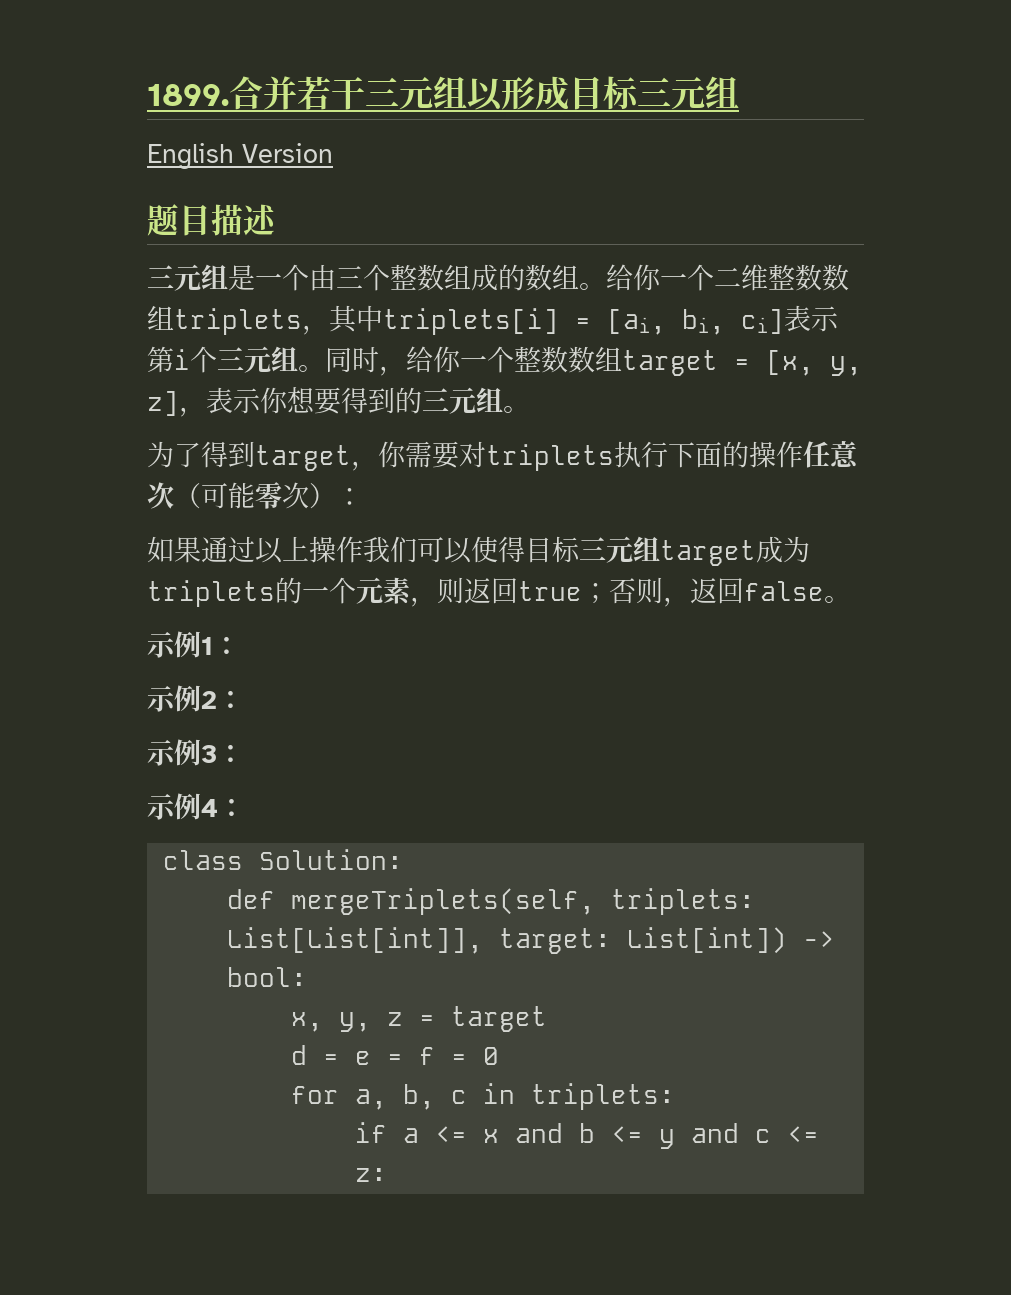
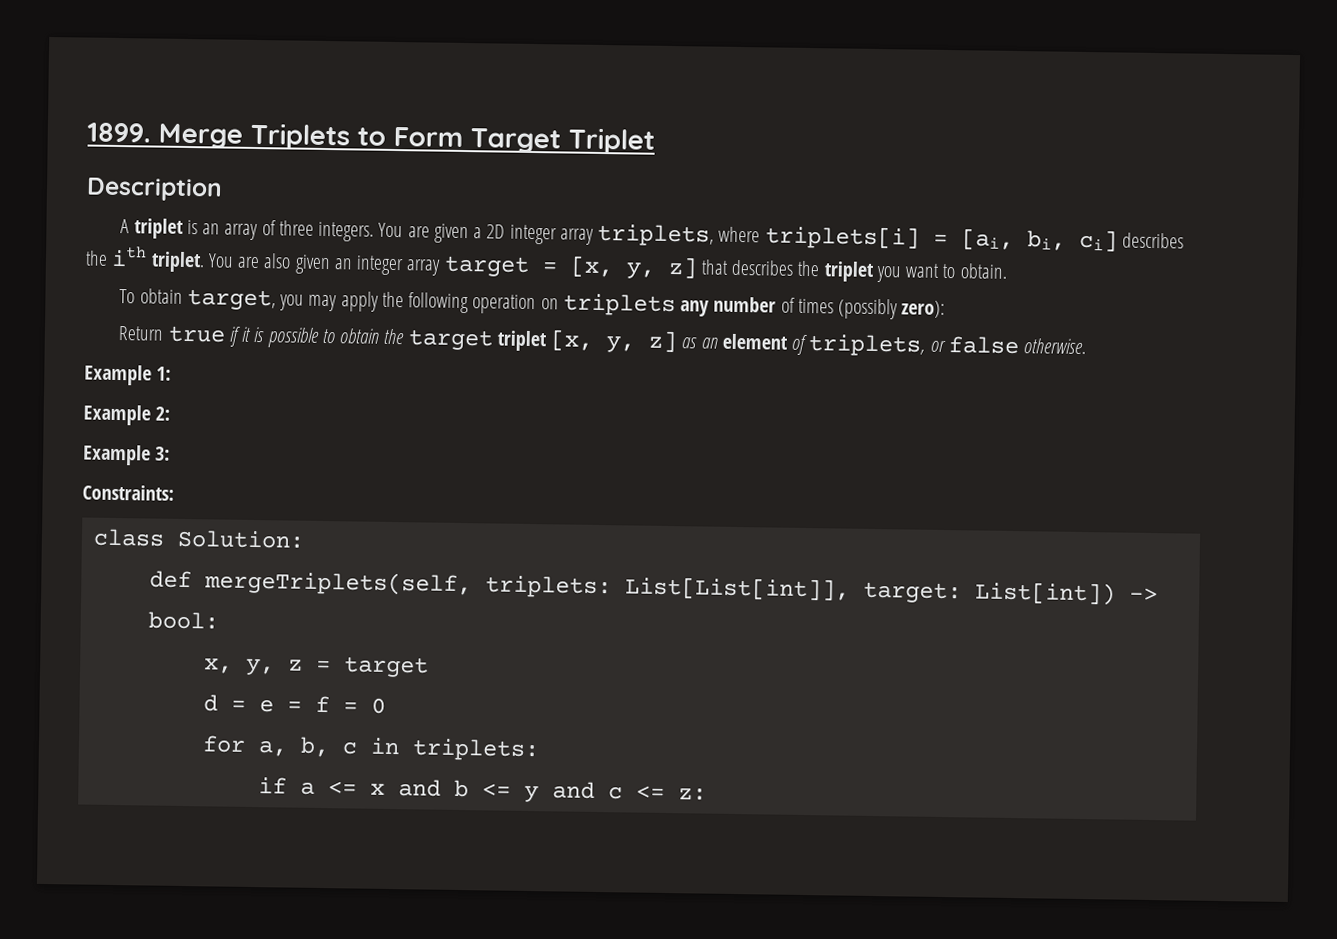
[229,76,739,112] [147,143,333,169] [147,204,277,236] [147,264,849,291] [147,305,383,335] 合并若干三元组以形成目标三元组 // English Version // 题目描述 // 三元组是一个由三个整数组成的数组。给你一个二维整数数组triplets，其中 -> [158,122,655,155] [86,177,223,202] [120,218,761,247] Merge Triplets to Form Target Triplet // Description // A triplet is an array of three integers. You are given a 2D integer array triplets, where
[784,305,839,332] [147,346,622,376] 表示第i个三元组。同时，给你一个整数数组 -> [1121,232,1184,249] [85,245,442,276] describes the ith triplet. You are also given an integer array
[179,387,530,417] [147,440,859,471] [147,482,363,509] [147,536,810,566] [147,577,851,607] [147,631,240,658] [147,685,244,712] [147,739,244,766] [147,793,245,820] ，表示你想要得到的三元组。 // 为了得到target，你需要对triplets执行下面的操作任意次（可能零次）： // 如果通过以上操作我们可以使得目标三元组target成为triplets的一个元素，则返回true；否则，返回false。 // 示例1： // 示例2： // 示例3： // 示例4： -> [700,259,1008,283] [119,288,946,320] [118,325,1087,357] [84,364,172,386] [83,404,171,426] [83,444,171,466] [82,484,174,501] that describes the triplet you want to obtain. // To obtain target, you may apply the following operation on triplets any number of times (possibly zero): // Return true if it is possible to obtain the target triplet [x, y, z] as an element of triplets, or false otherwise. // Example 1: // Example 2: // Example 3: // Constraints:

